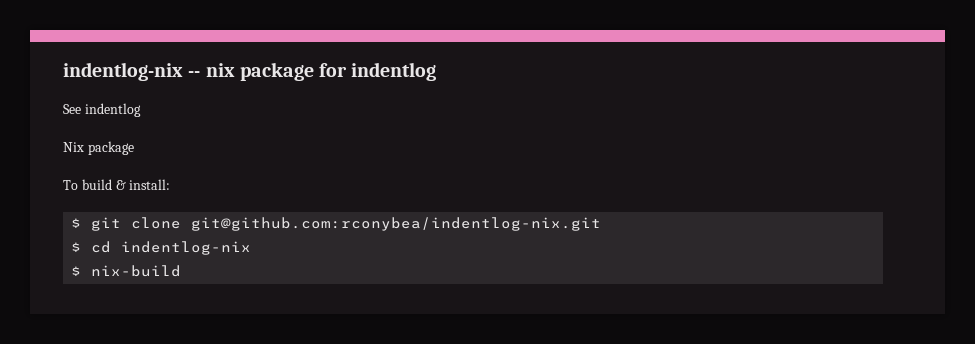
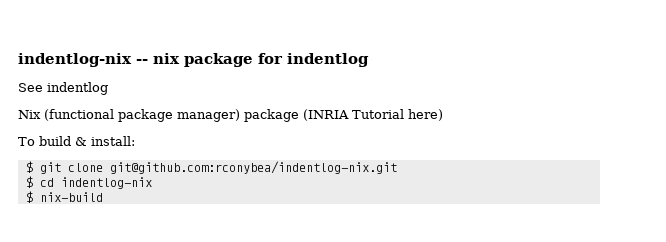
[87,141,134,155] package -> [44,109,443,122] (functional package manager) package (INRIA Tutorial here)

